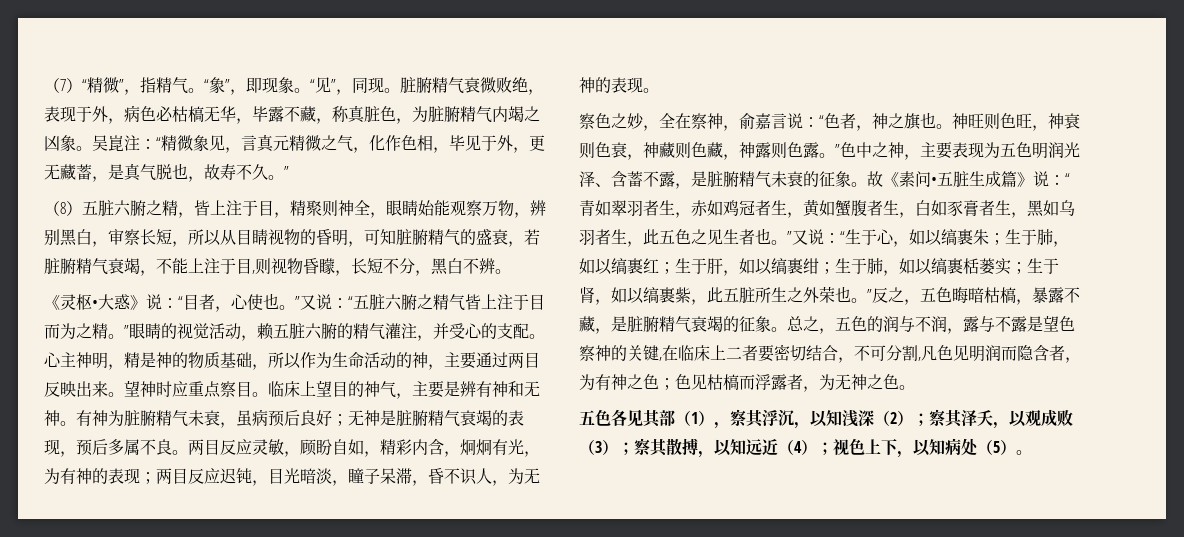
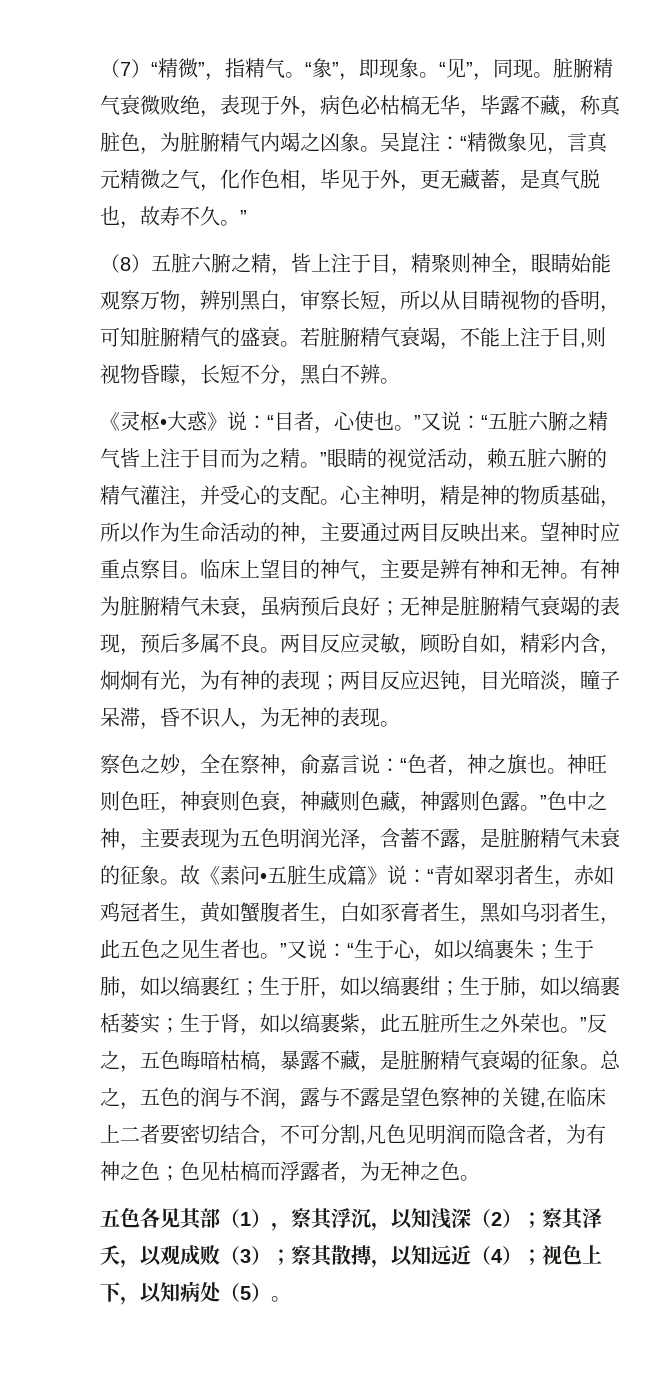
[508,241,524,247] ， -> [280,341,300,347] 。
[595,183,611,187] 、 -> [360,843,380,851] ，
[682,438,698,455] 搏 -> [351,1245,372,1265] 摶

